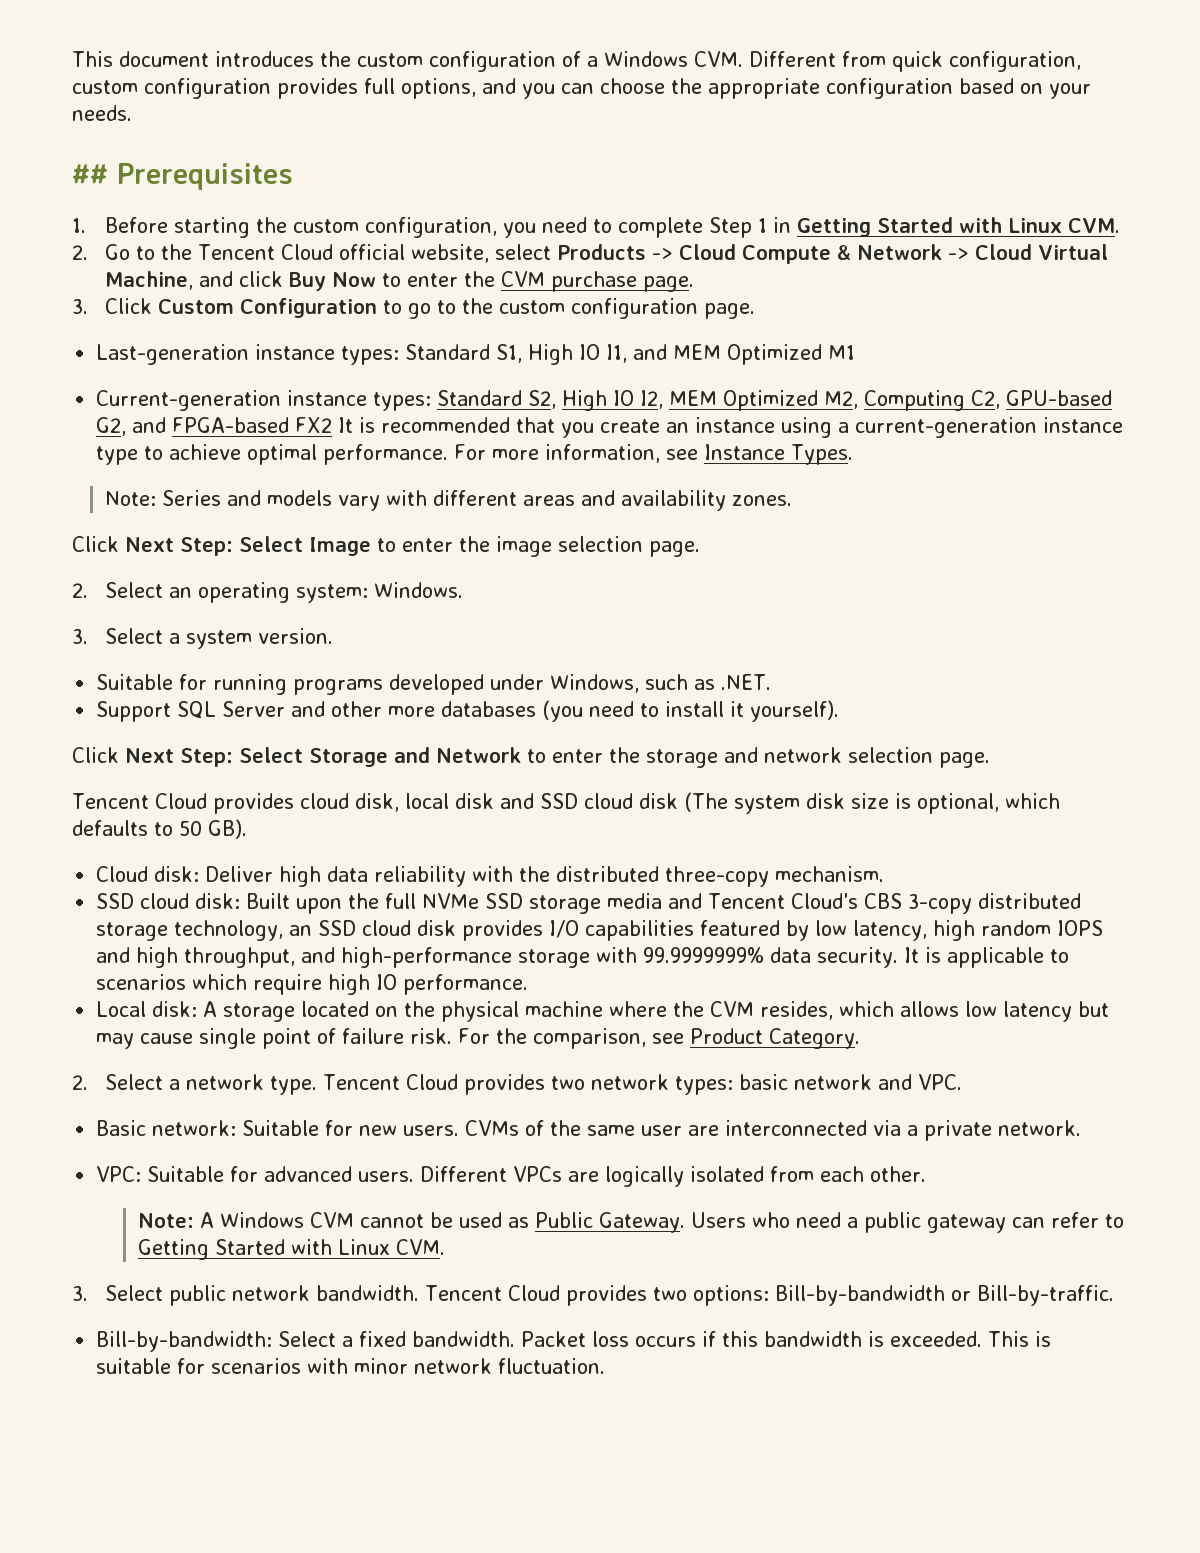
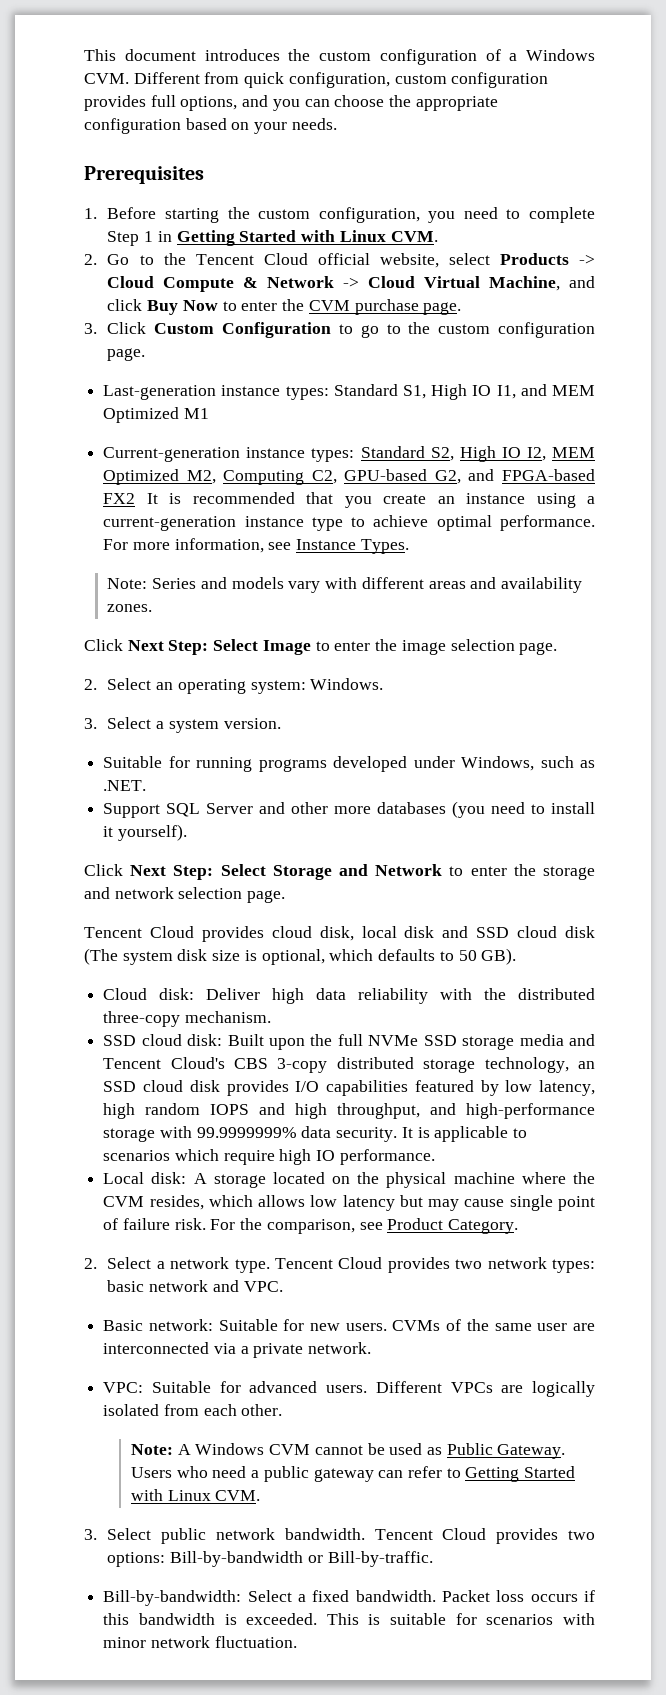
[72,164,108,184] ## -> (337, 124) none

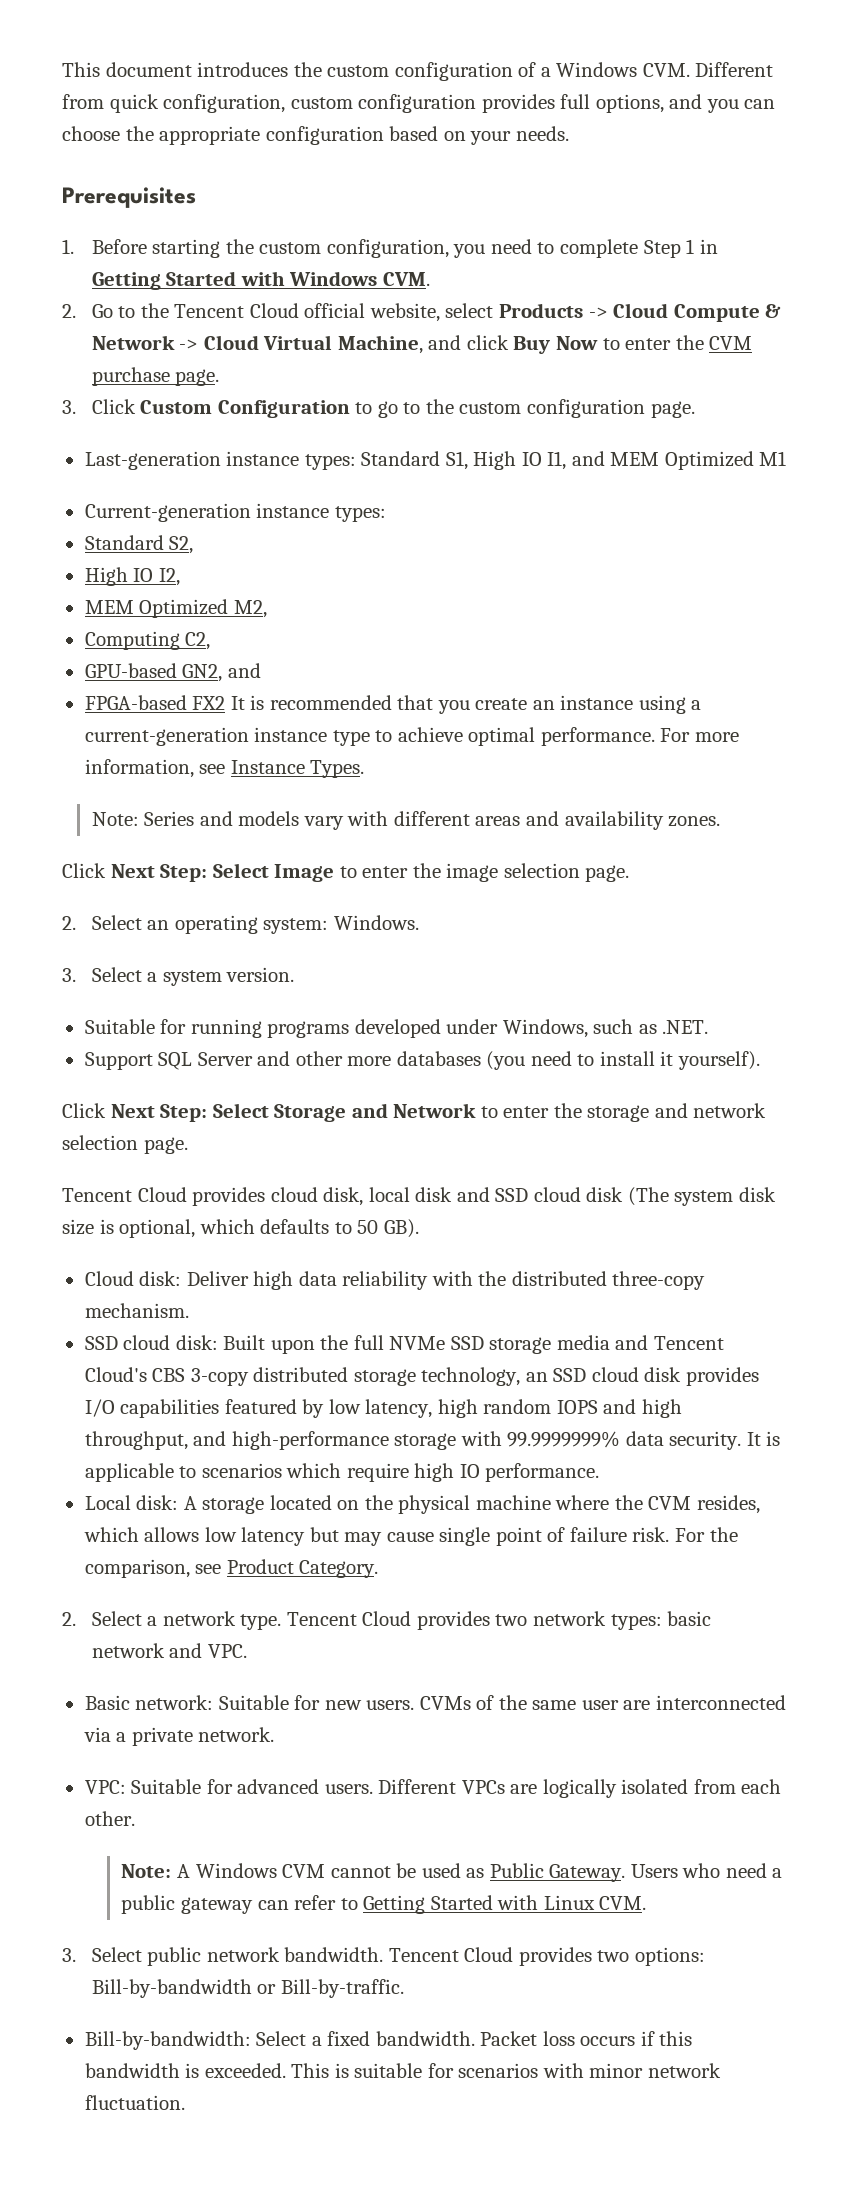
[339,230,386,242] Linux -> [289,271,378,286] Windows
(355, 455) none -> (386, 514) //
(454, 454) none -> (194, 545) //
(546, 454) none -> (180, 577) //
(216, 477) none -> (267, 609) //
[344,469,495,484] GPU-based G2, and -> [84,663,261,682] // GPU-based GN2, and //

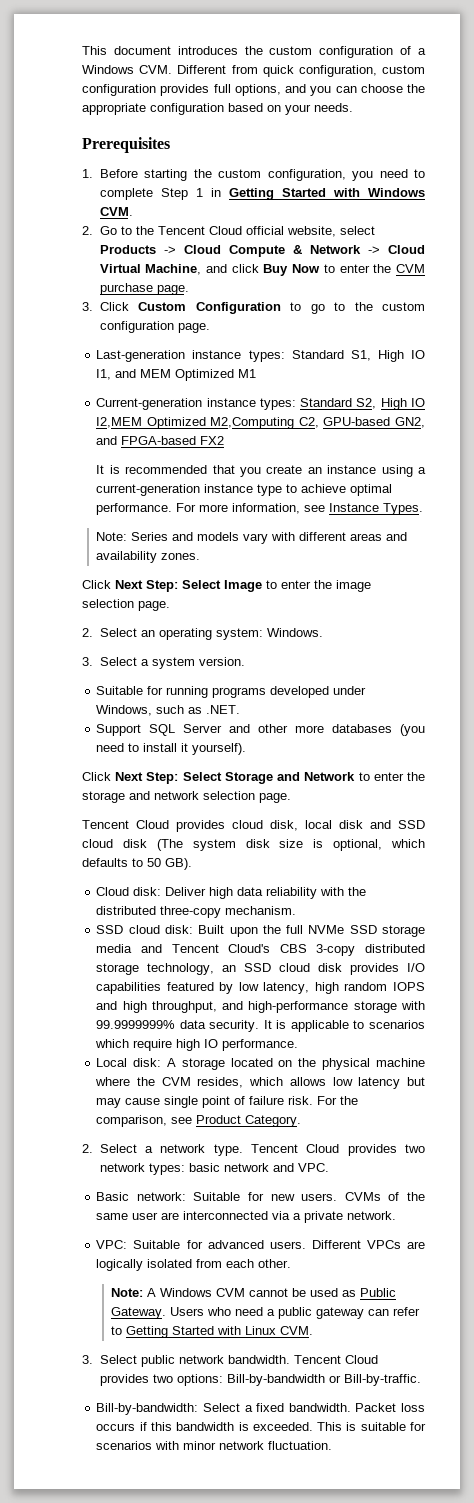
(386, 514) // -> (296, 404) none
[84,567,180,586] [84,599,267,618] [84,631,180,650] // High IO I2, // MEM Optimized M2, // Computing -> [380,398,425,410] [96,417,295,429] High IO I2,MEM Optimized M2,Computing
(211, 641) // -> (319, 422) none
(261, 670) // -> (118, 440) none
(226, 703) none -> (225, 440) //

